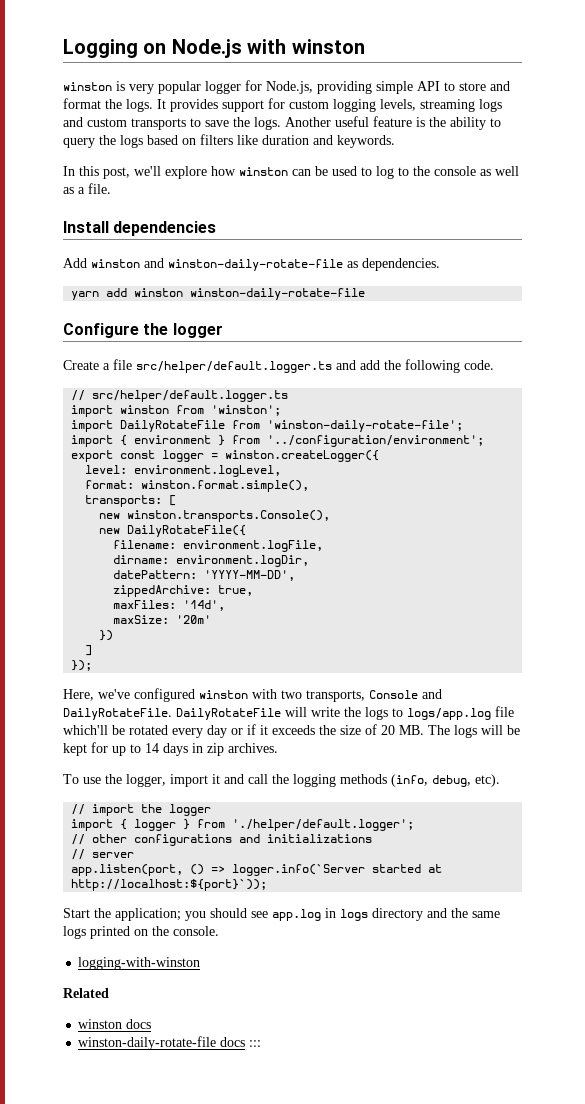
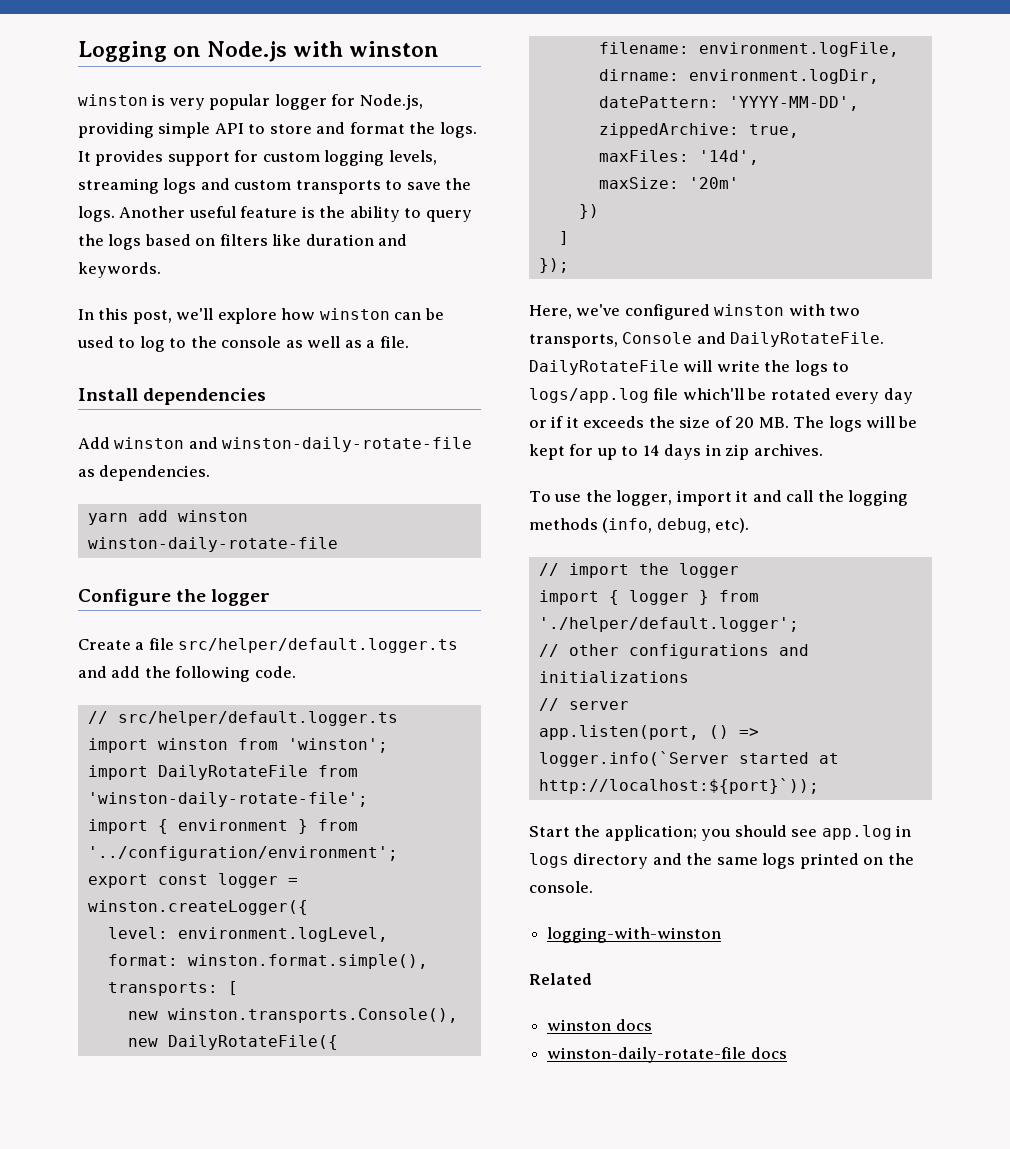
[249,1040,262,1047] ::: -> (787, 1053) none

